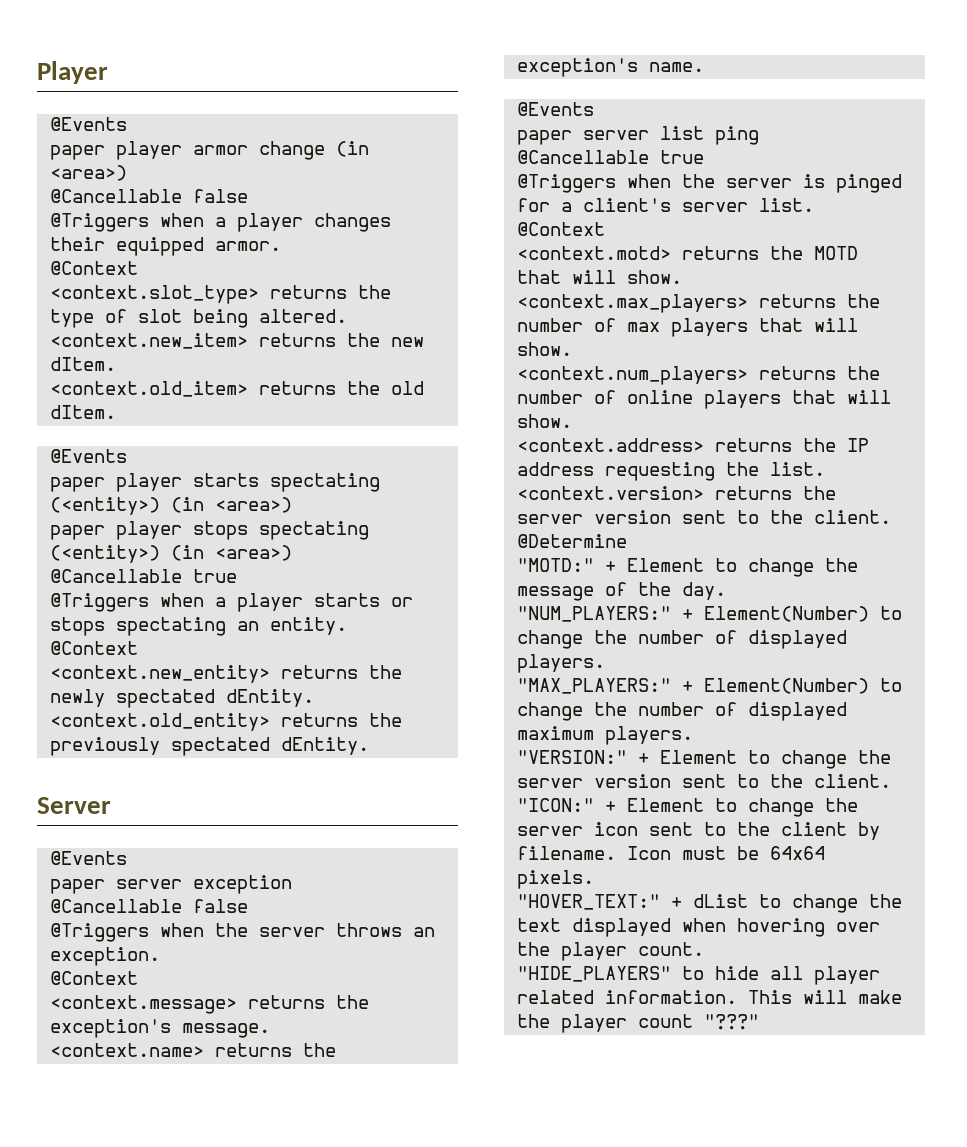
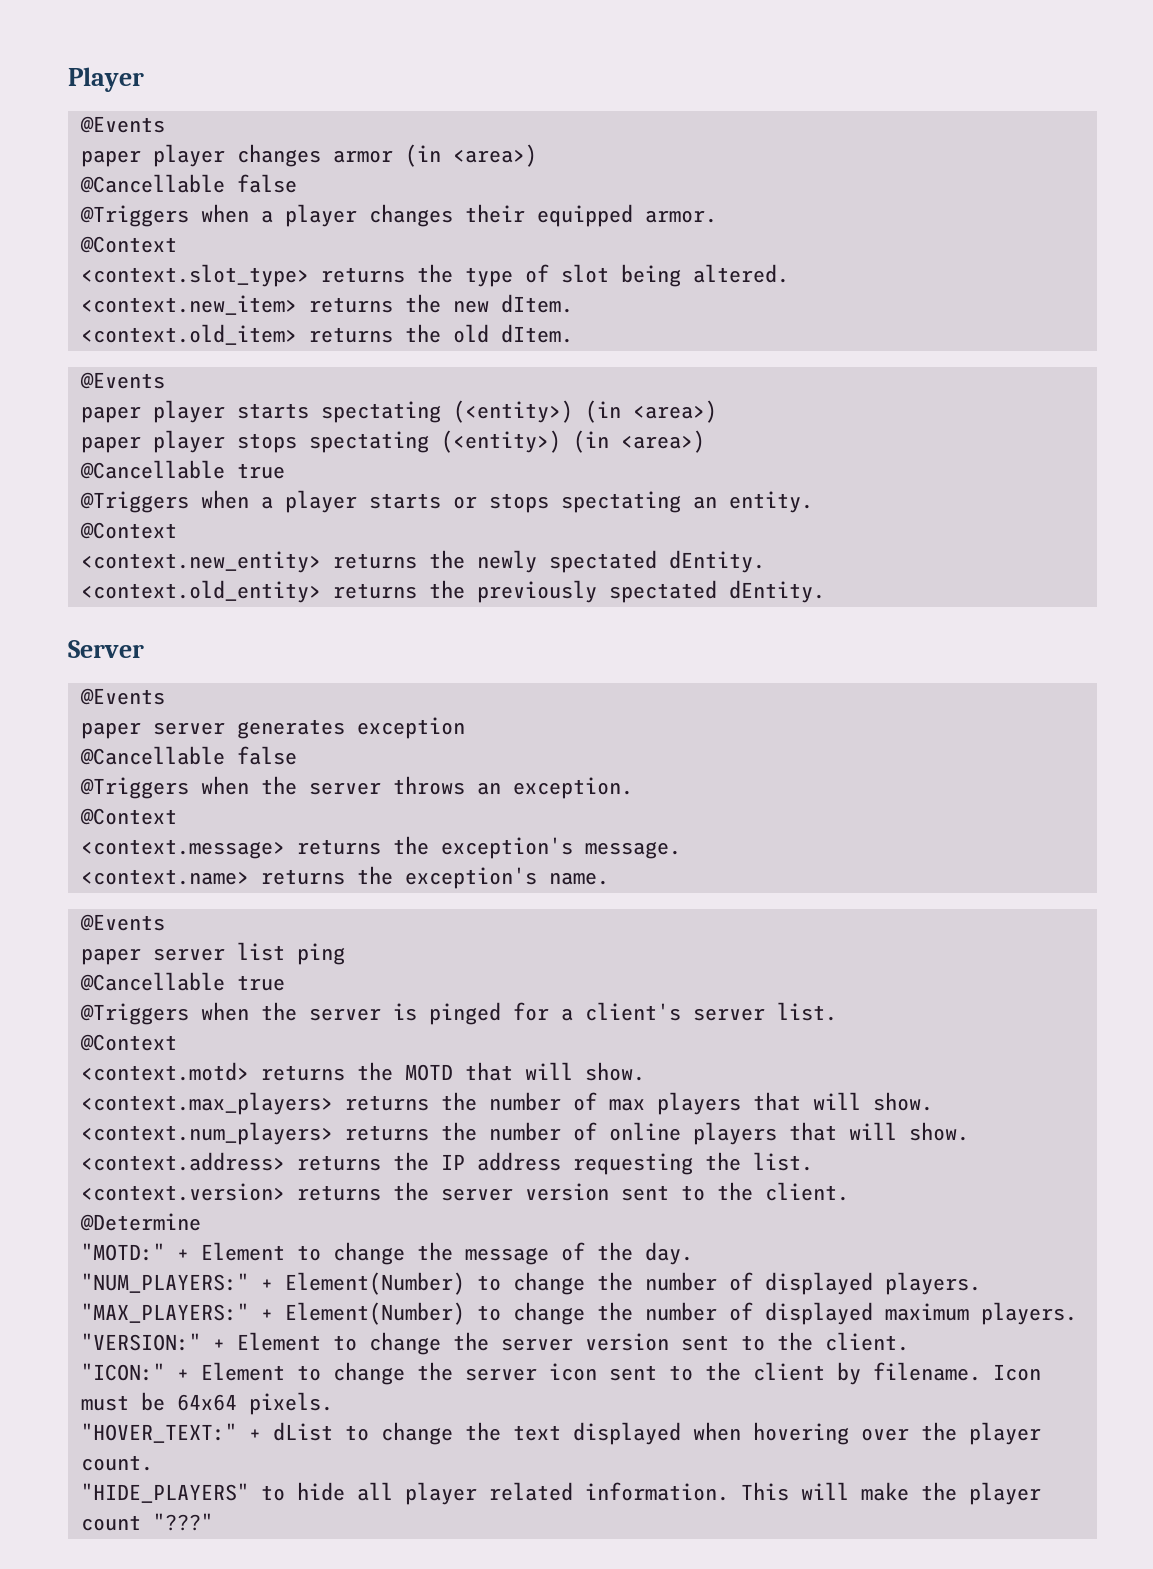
[192,141,325,160] armor change -> [237,144,394,167] changes armor
(182, 884) none -> [237,719,346,739] generates

